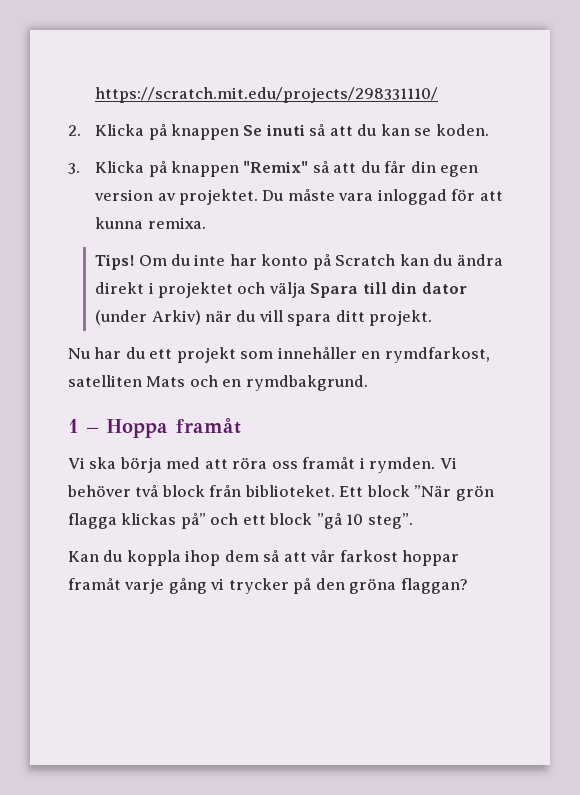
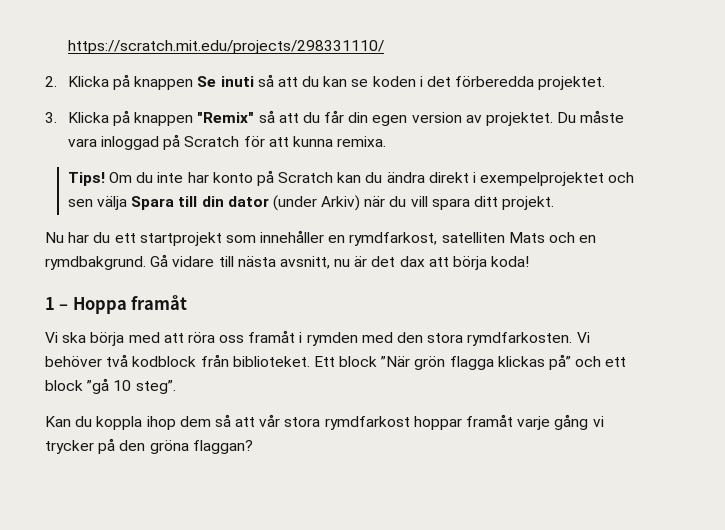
[435,124,489,136] koden. -> [372,76,606,90] koden i det förberedda projektet.
(447, 197) none -> [163,134,240,150] på Scratch
[157,282,266,298] projektet och -> [480,172,635,186] [67,199,93,207] exempelprojektet och sen
[176,347,236,363] projekt -> [139,232,222,246] startprojekt
(368, 383) none -> [150,254,530,270] Gå vidare till nästa avsnitt, nu är det dax att börja koda!
[369,457,436,473] rymden. -> [306,332,573,346] rymden med den stora rymdfarkosten.
[161,485,205,497] block -> [132,356,197,367] kodblock
[339,550,398,562] farkost -> [284,416,410,430] stora rymdfarkost

